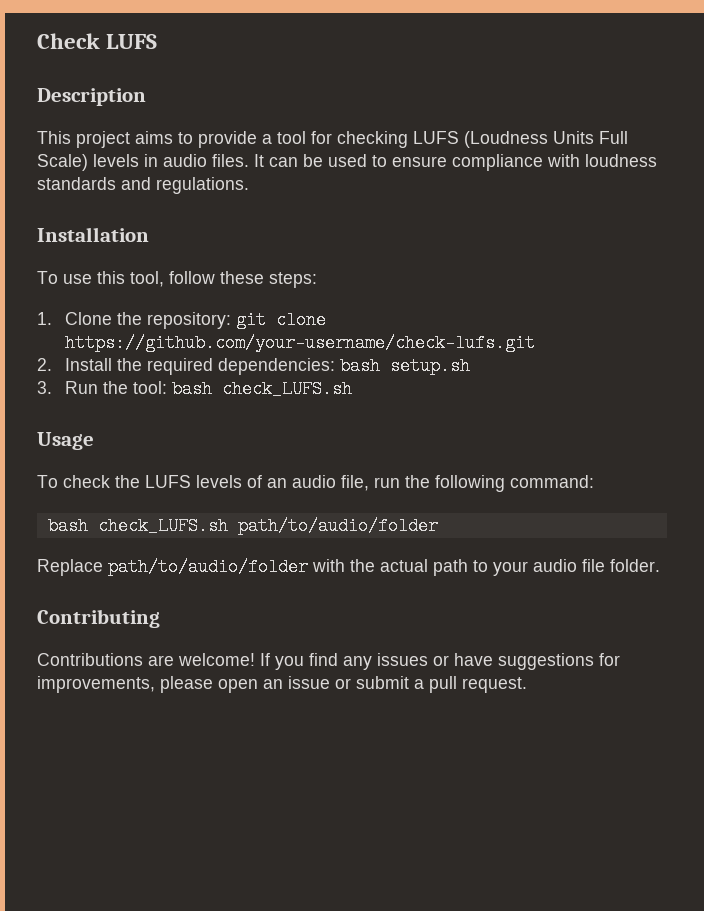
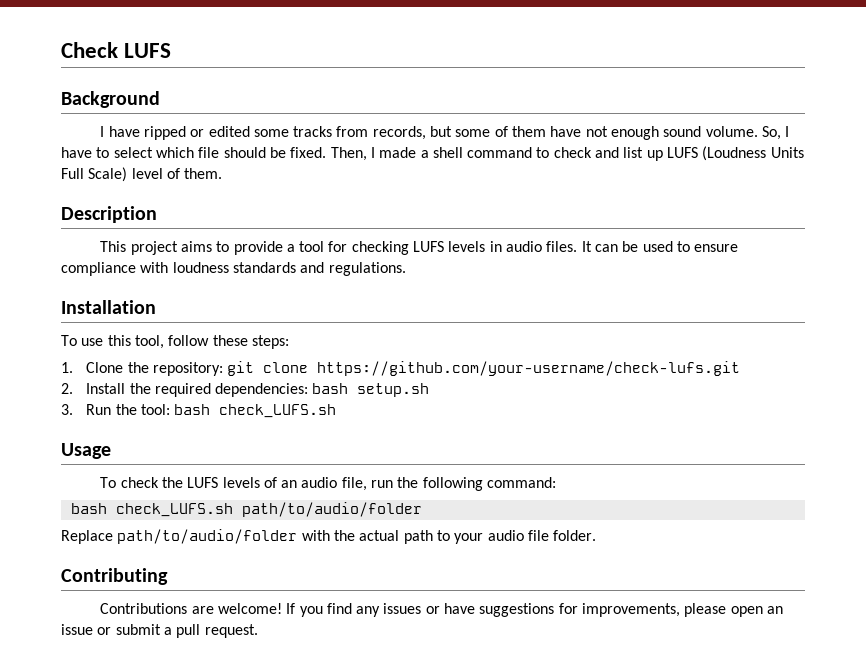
(158, 41) none -> [61,91,160,108] [100,126,790,140] [61,146,804,161] [61,167,223,182] // Background // I have ripped or edited some tracks from records, but some of them have not enough sound volume. So, I have to select which file should be fixed. Then, I made a shell command to check and list up LUFS (Loudness Units Full Scale) level of them.
[464,131,628,148] [37,154,88,171] (Loudness Units Full Scale) -> (445, 246) none

